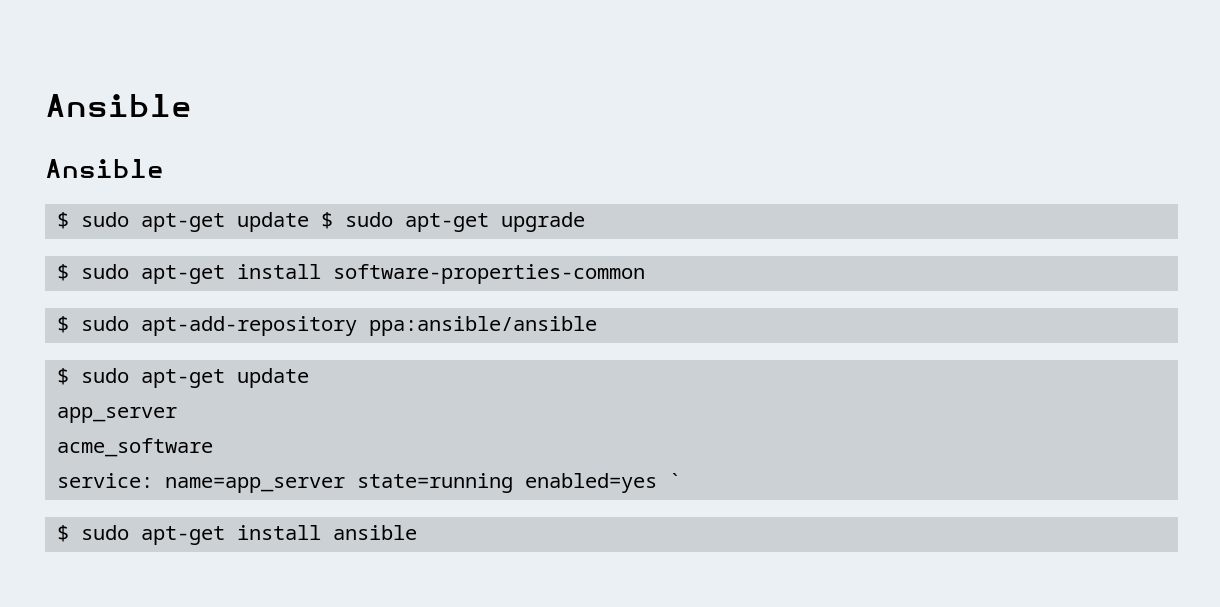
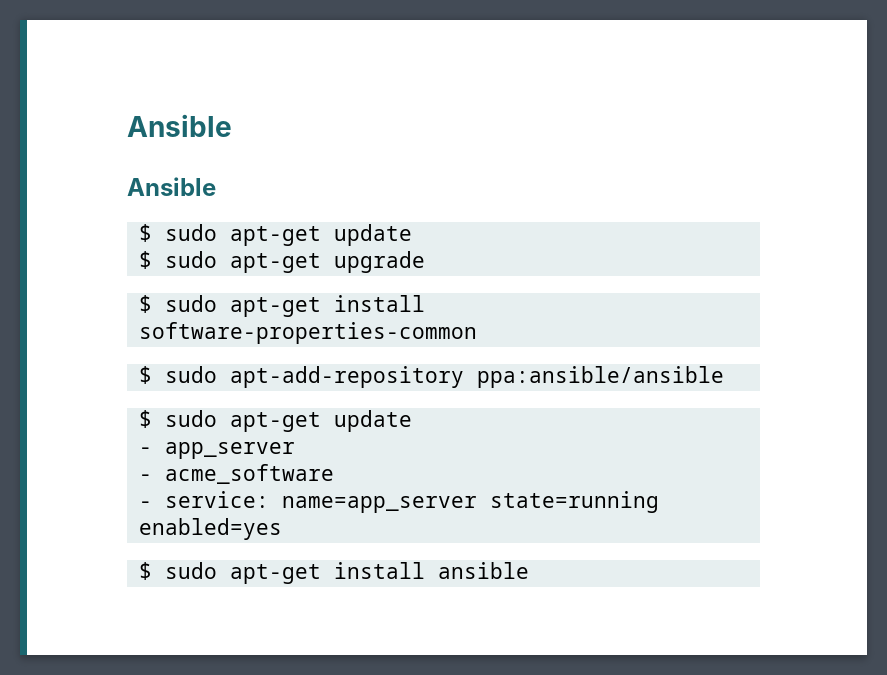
(309, 222) none -> (413, 235) //
(309, 378) none -> [139,447,153,454] -
(177, 415) none -> [139,474,153,481] -
(213, 447) none -> [139,501,153,508] -
[668,473,681,488] ` -> (283, 529) none

